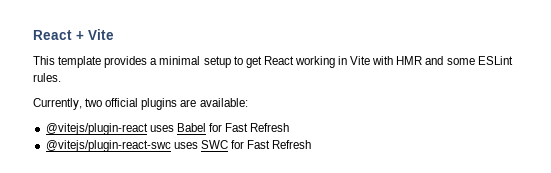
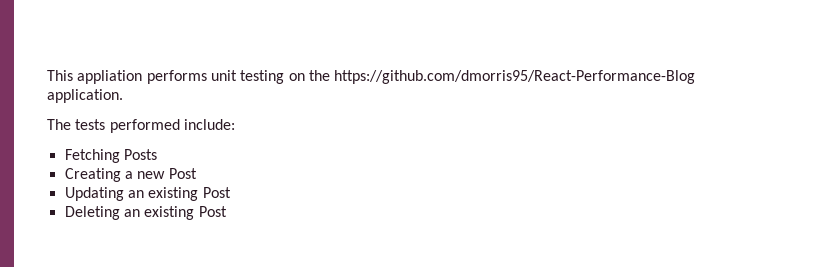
[33,29,114,40] [33,56,513,68] [33,73,61,82] [33,98,248,110] [45,123,290,135] [45,140,312,152] React + Vite // This template provides a minimal setup to get React working in Vite with HMR and some ESLint rules. // Currently, two official plugins are available: // @vitejs/plugin-react uses Babel for Fast Refresh // @vitejs/plugin-react-swc uses SWC for Fast Refresh -> [47,70,696,84] [47,89,123,103] [47,119,235,133] [64,149,157,163] [64,168,197,182] [64,187,231,201] [64,206,227,220] This appliation performs unit testing on the https://github.com/dmorris95/React-Performance-Blog application. // The tests performed include: // Fetching Posts // Creating a new Post // Updating an existing Post // Deleting an existing Post

